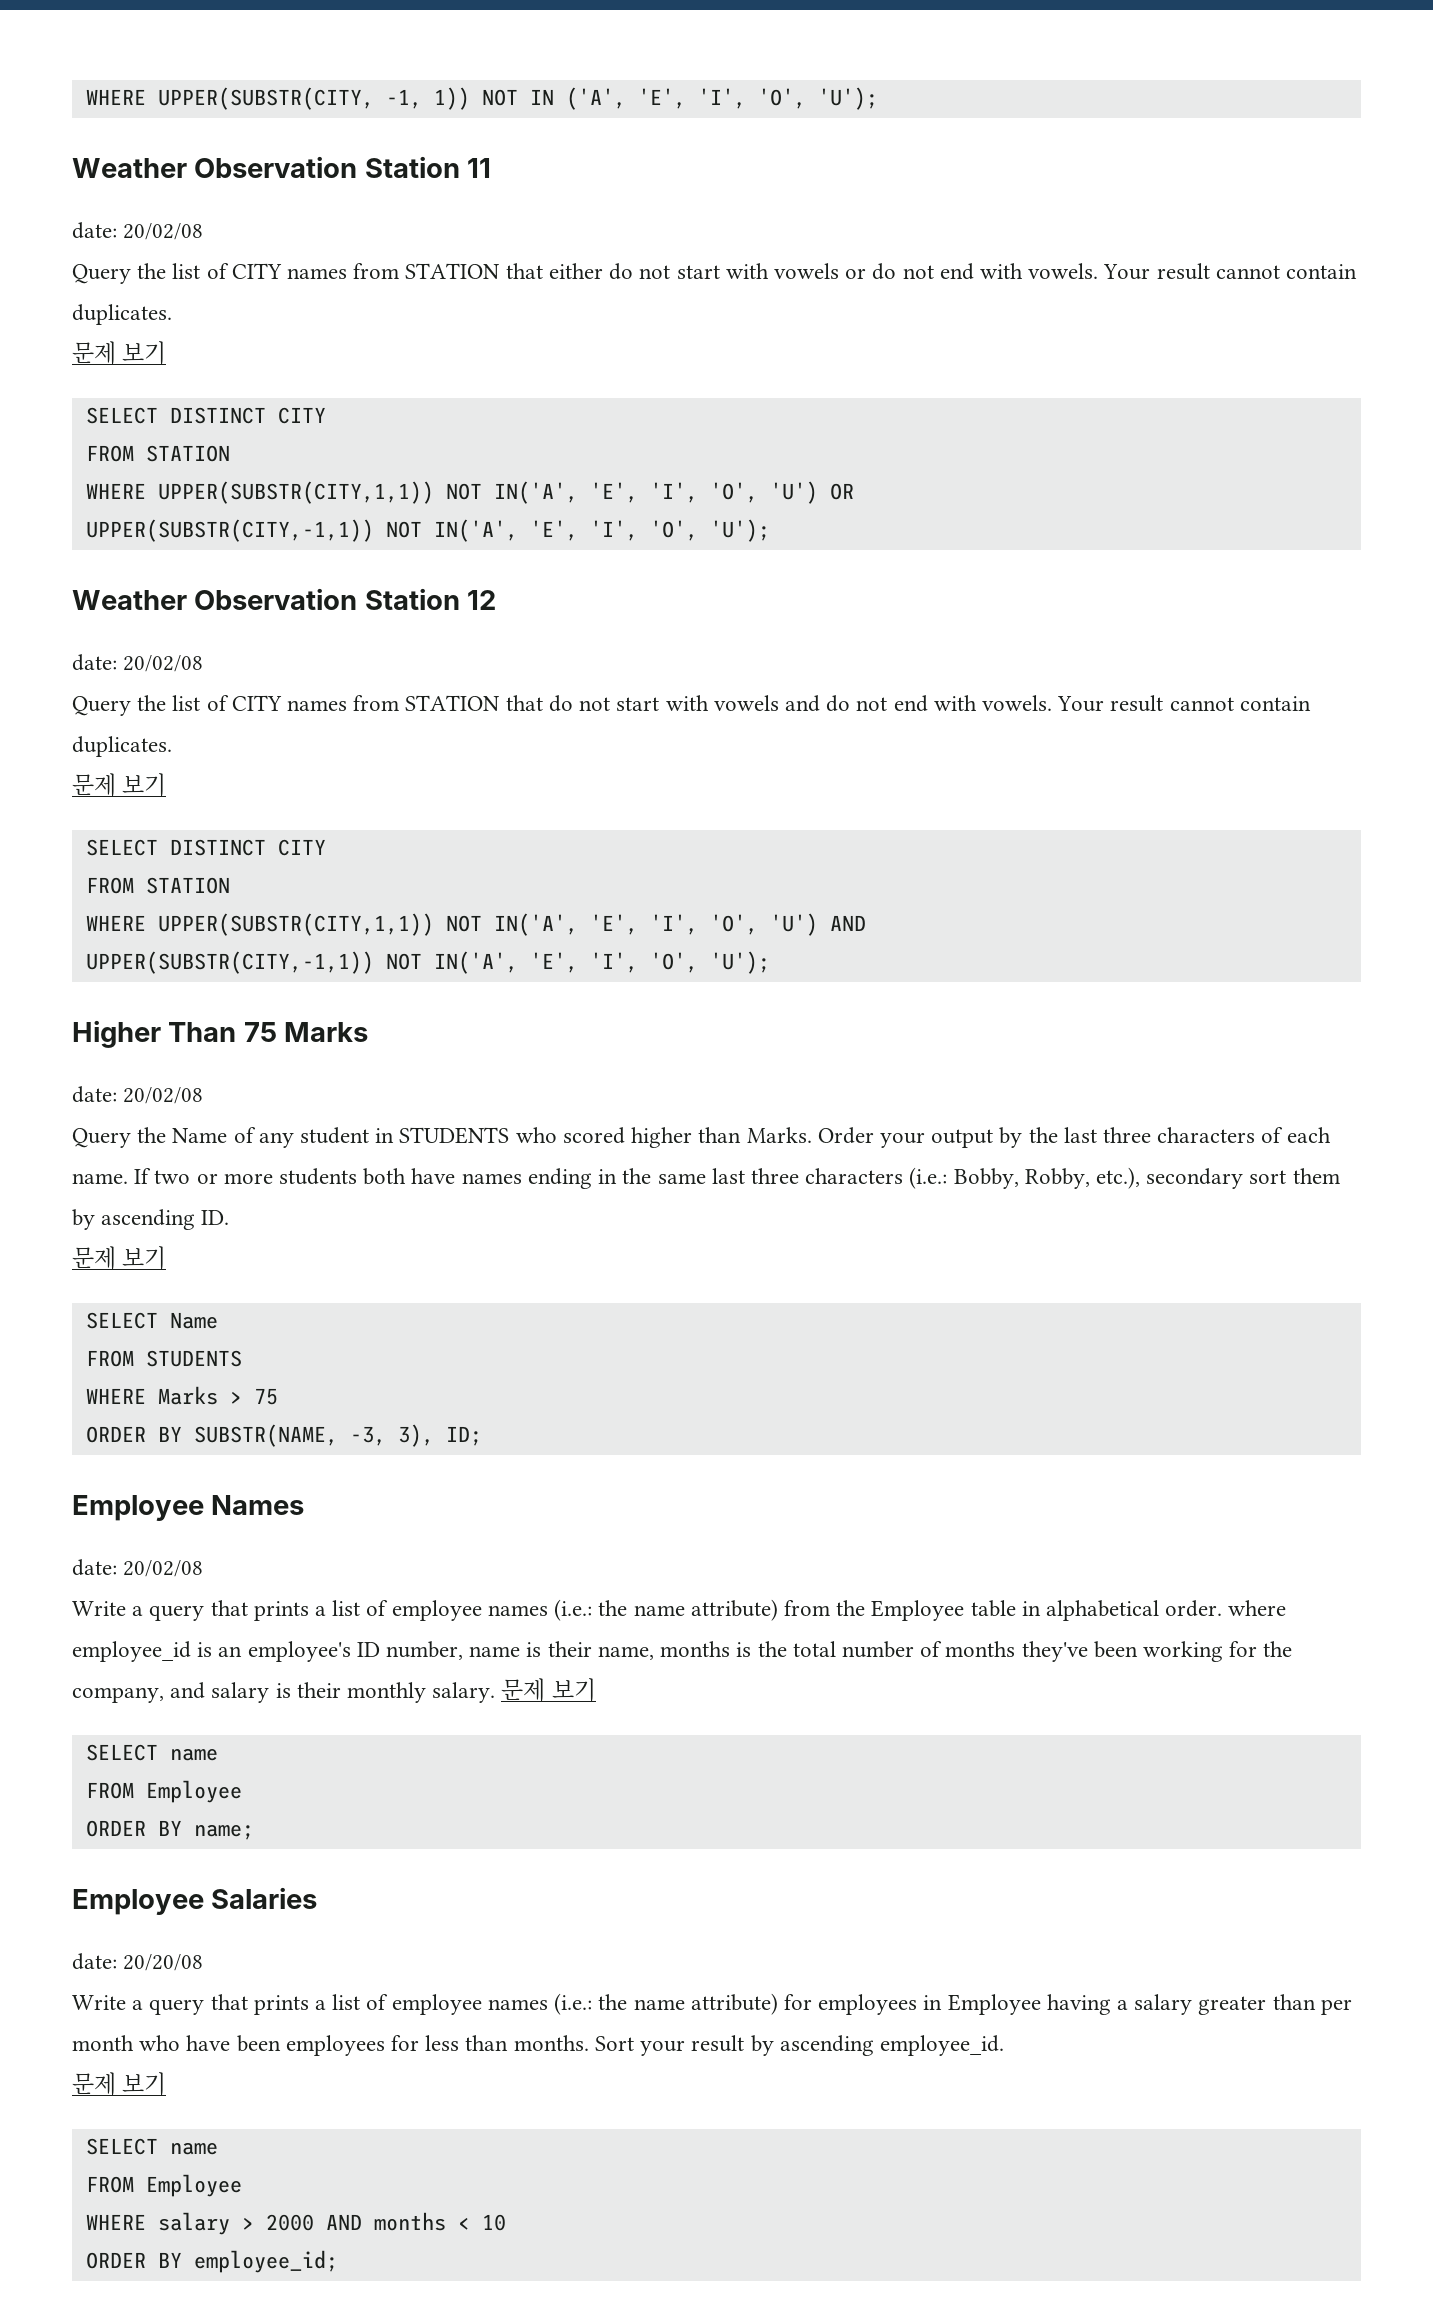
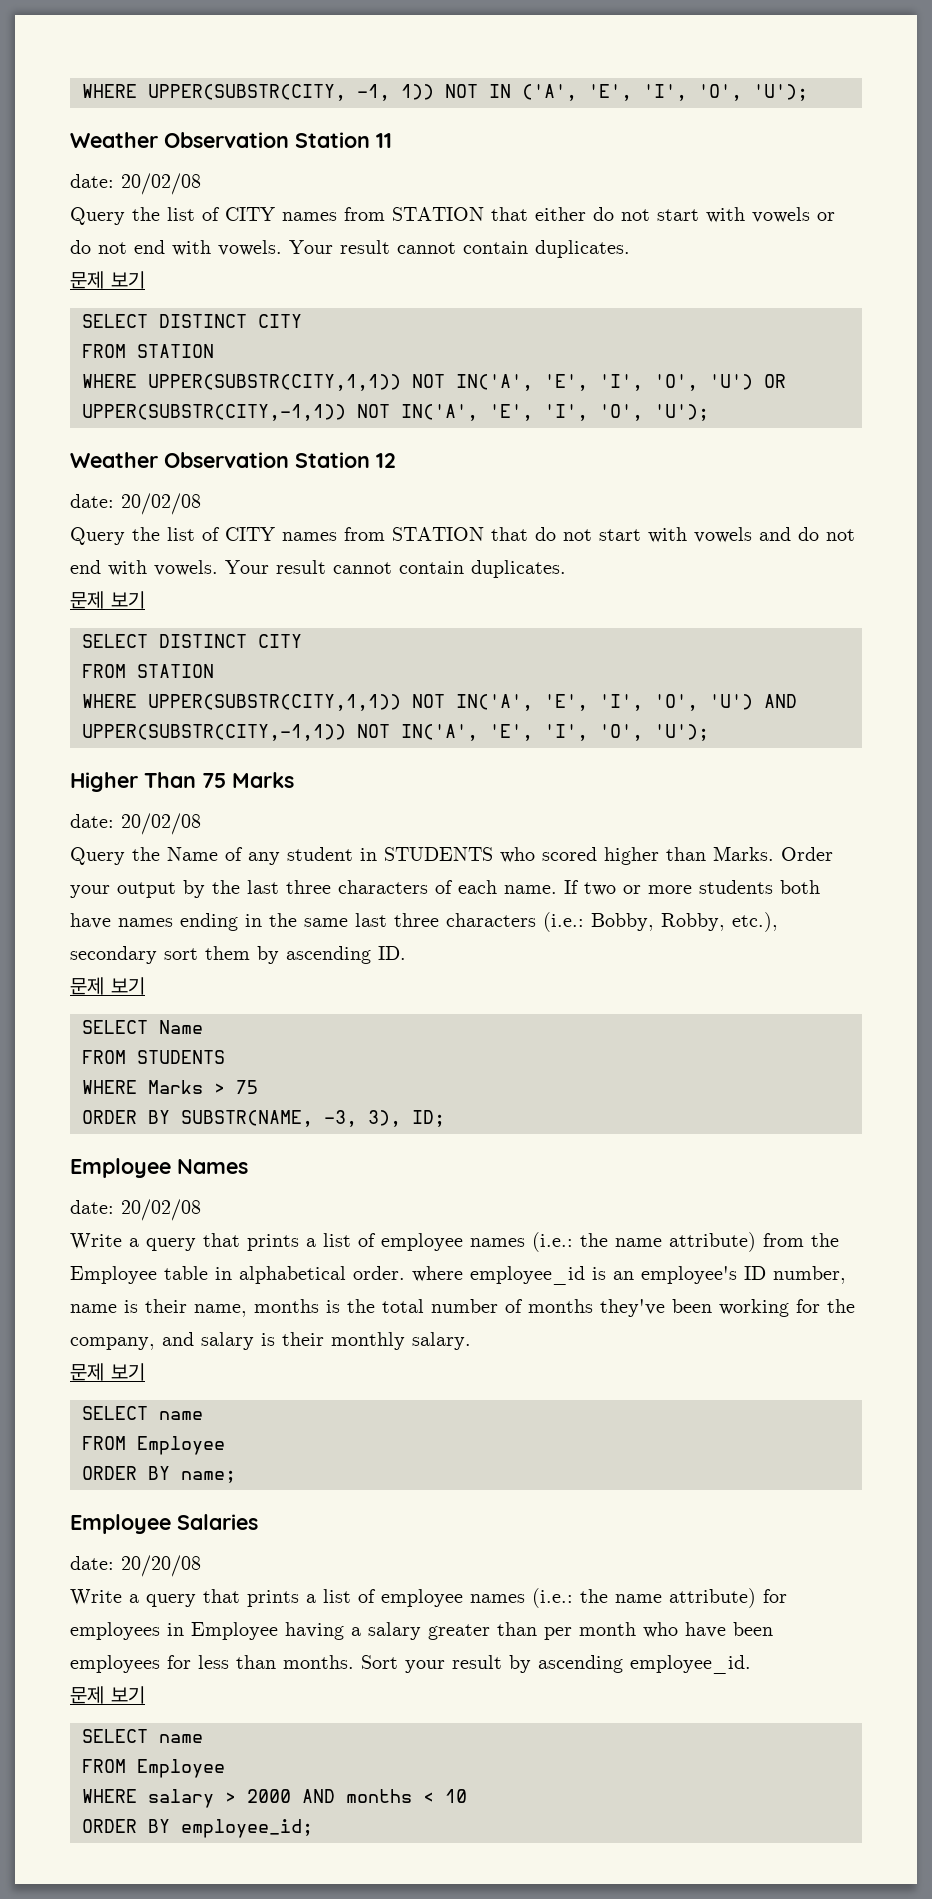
(496, 1692) none -> (471, 1341) //

